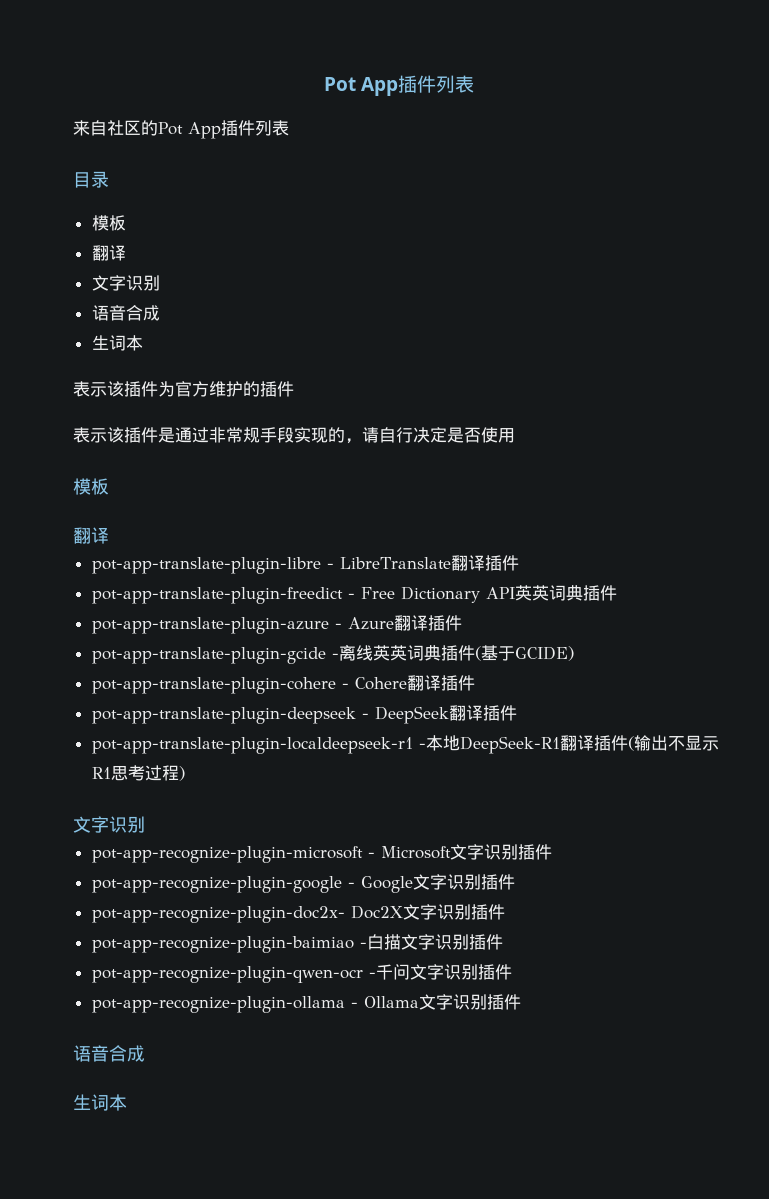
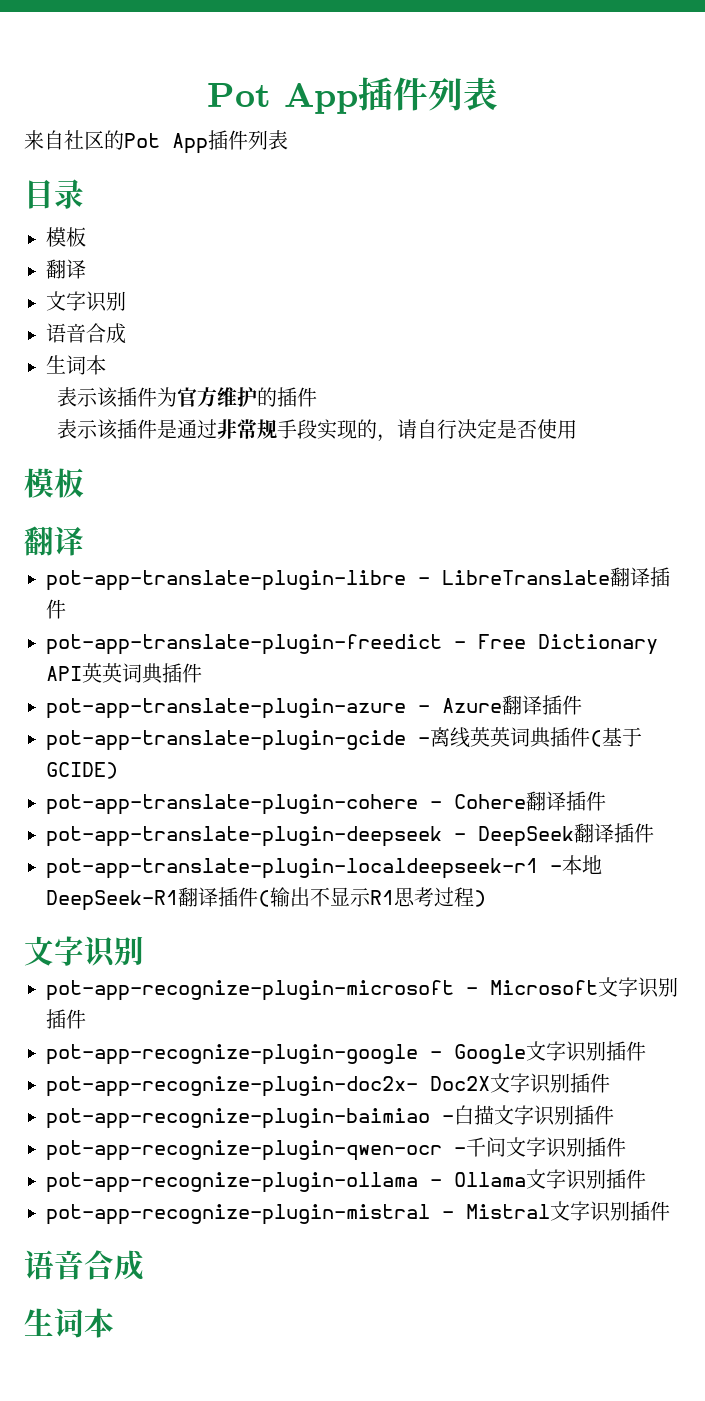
(521, 1002) none -> [46,1201,670,1225] // pot-app-recognize-plugin-mistral - Mistral文字识别插件

